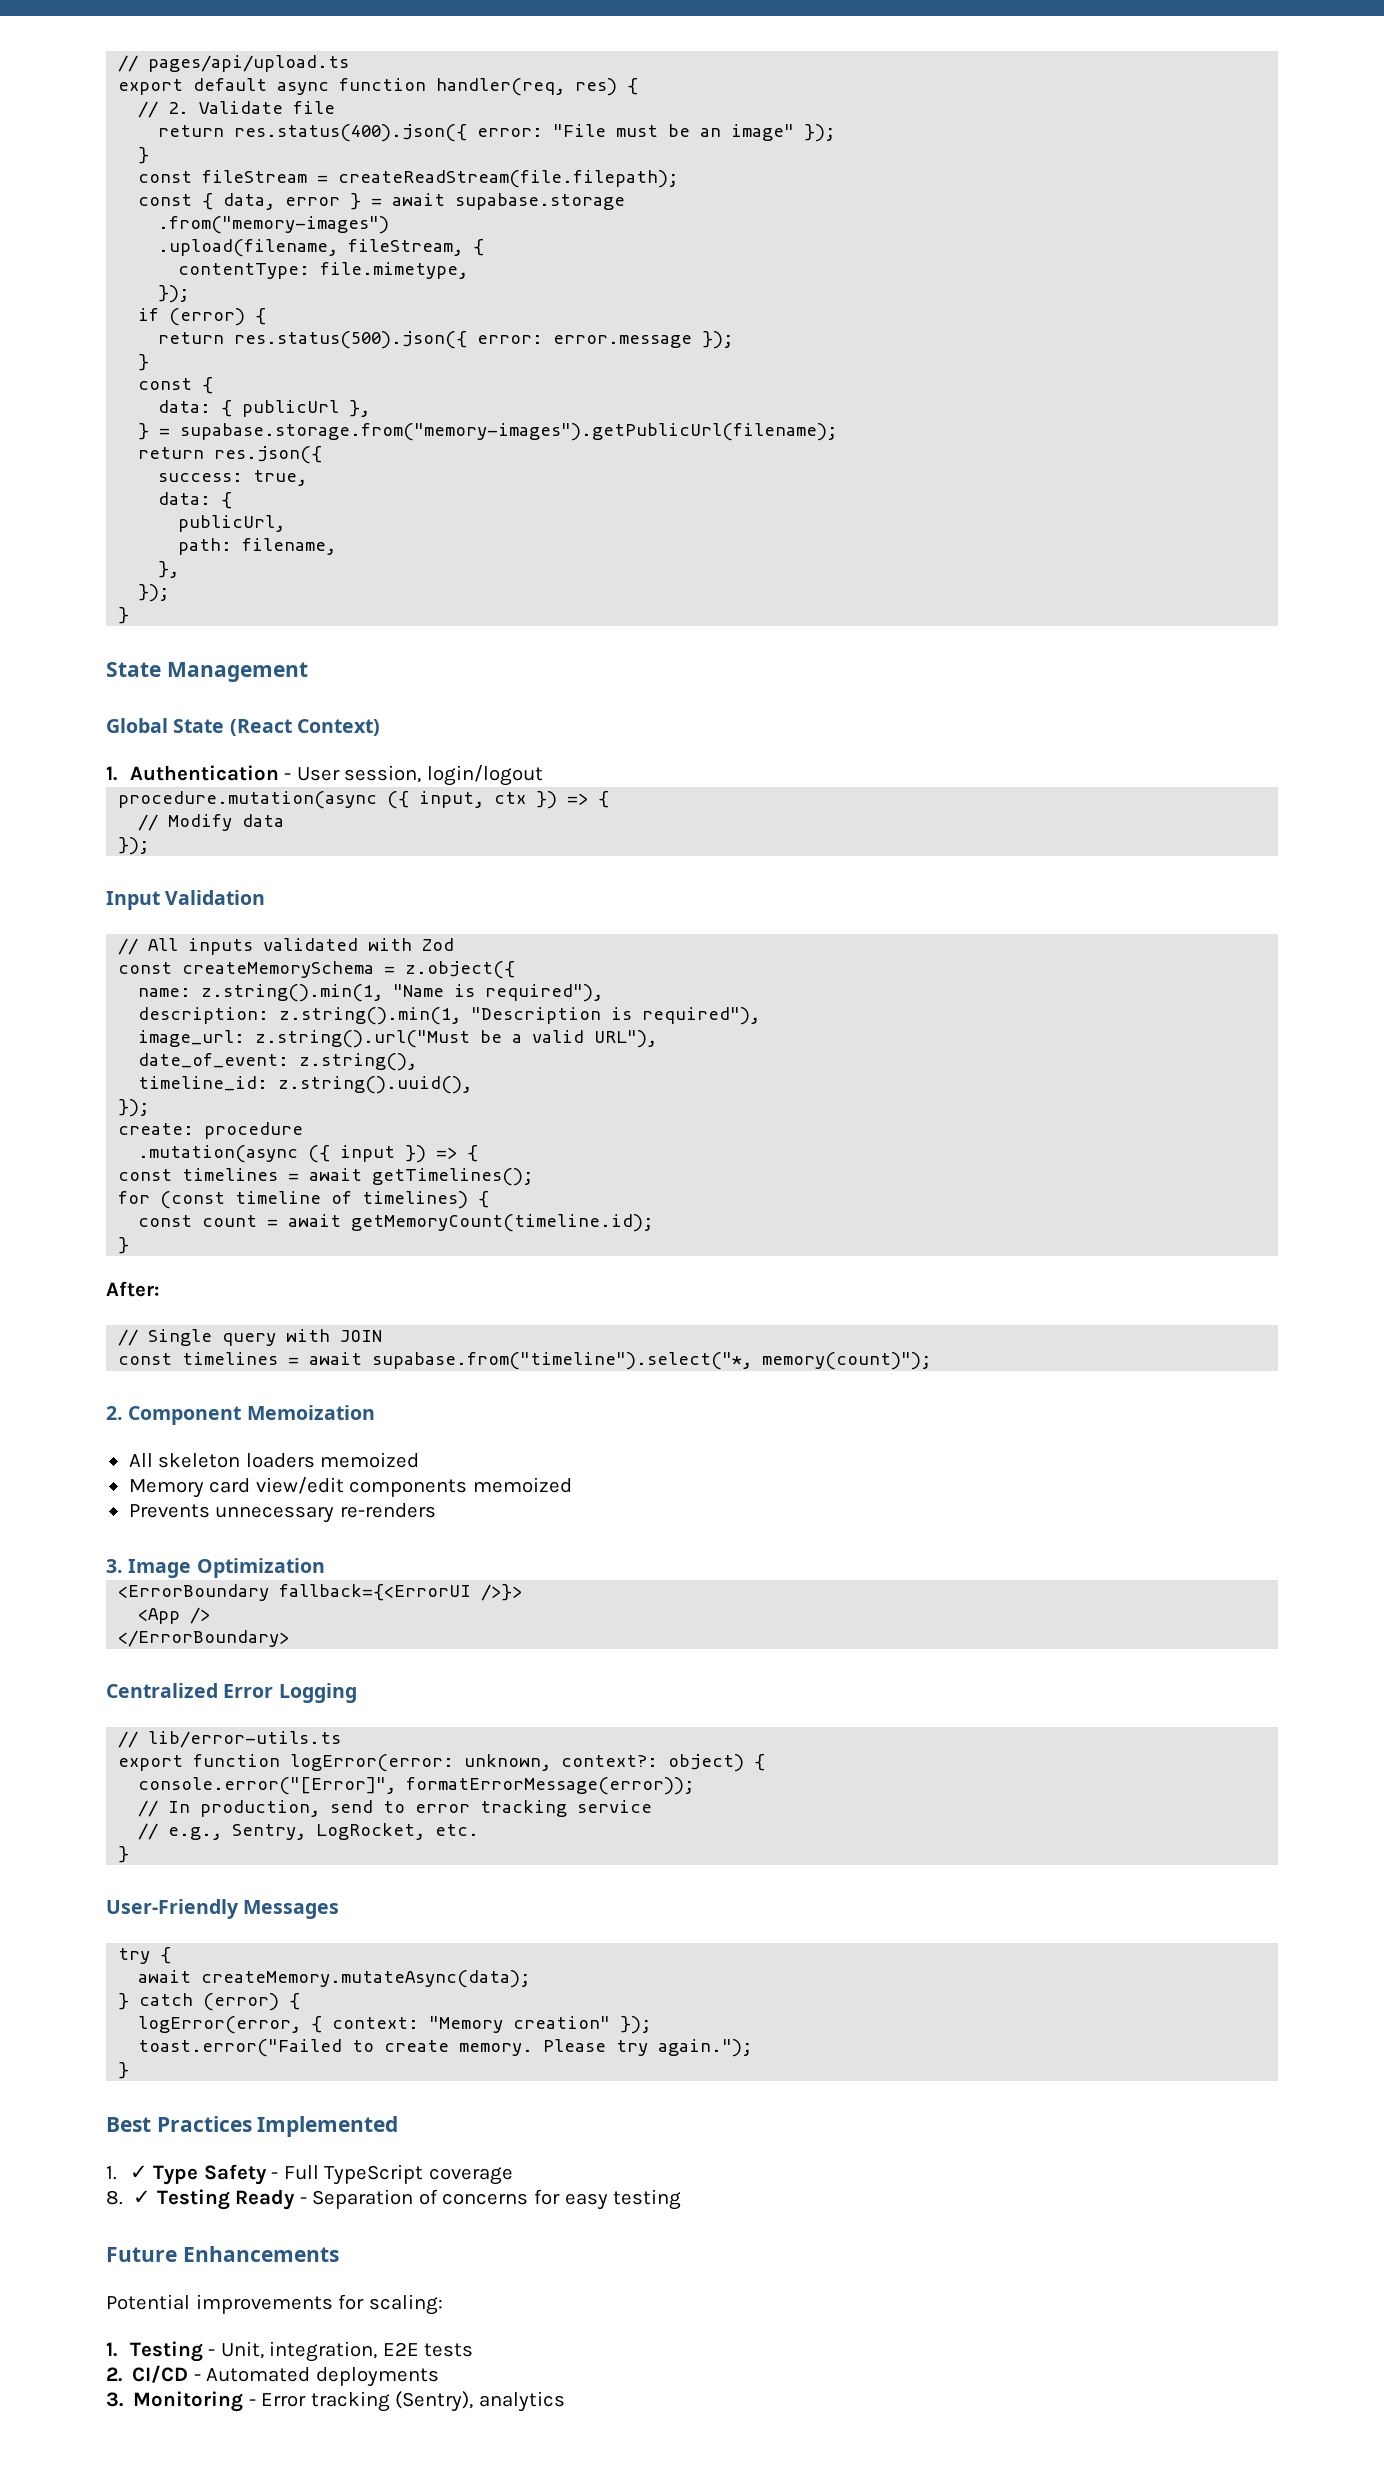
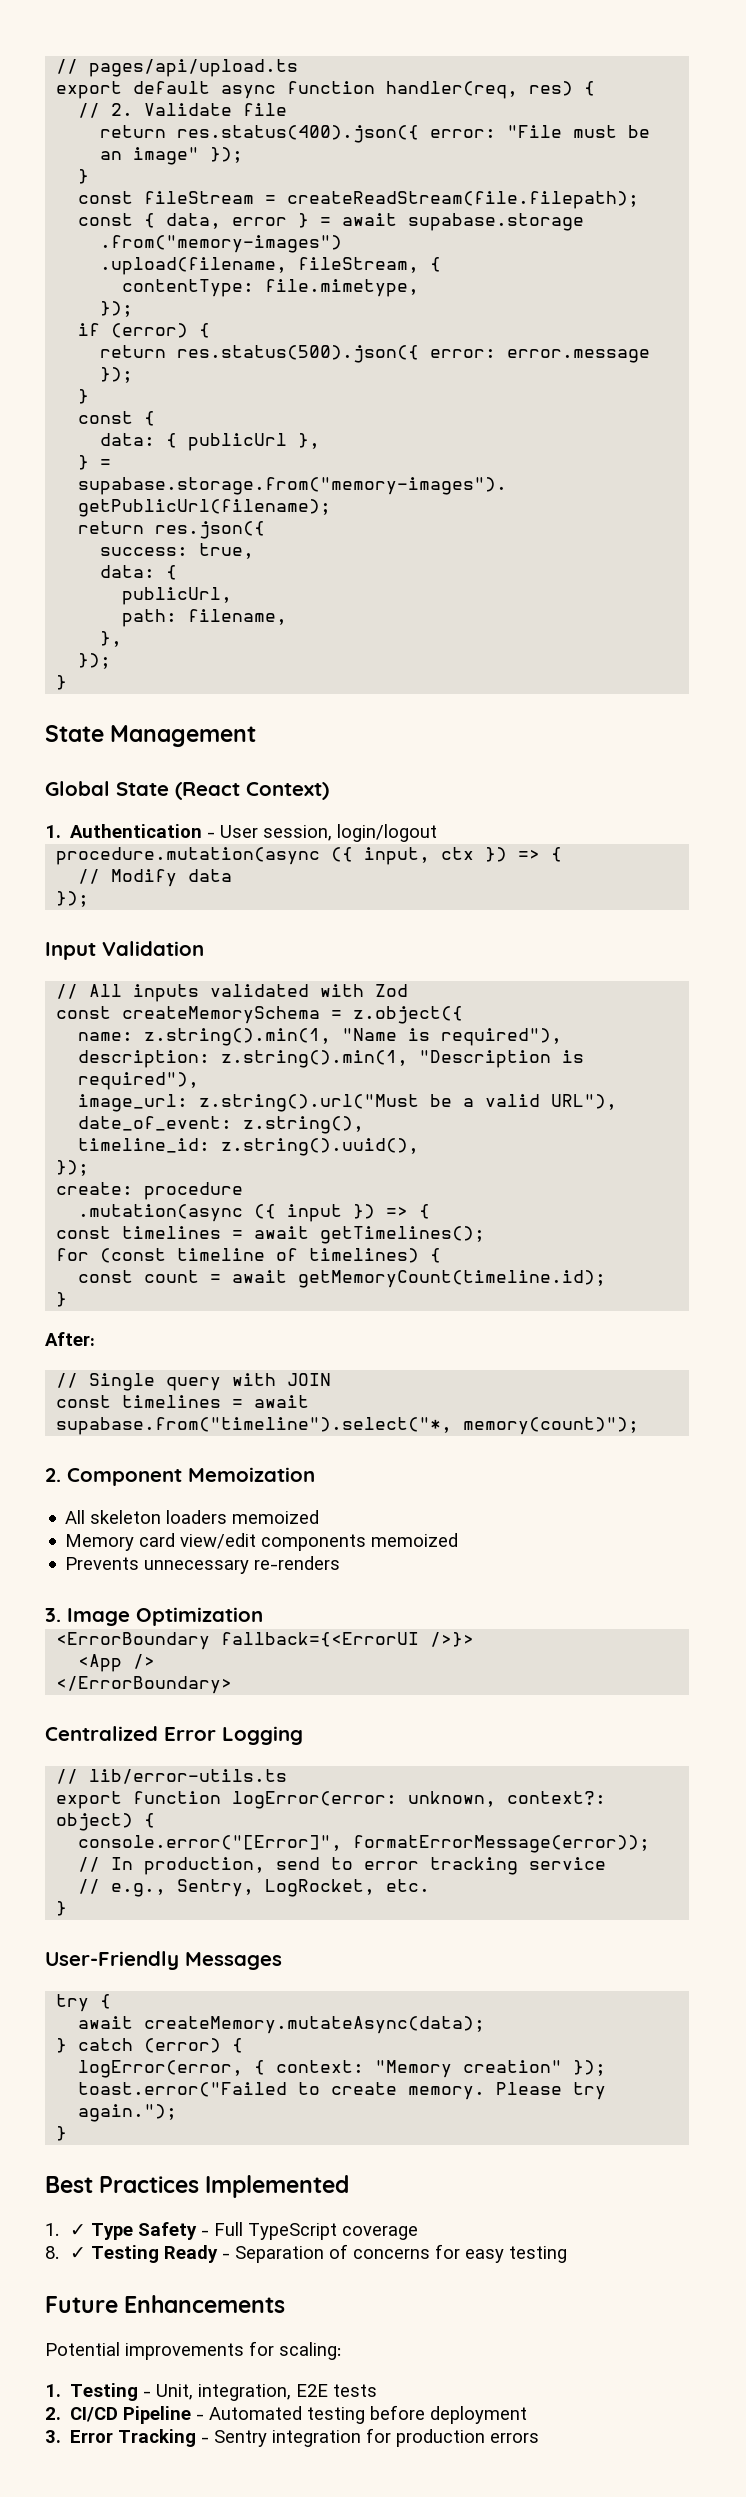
(189, 2374) none -> [123,2406,192,2424] Pipeline
[315,2367,439,2387] [106,2391,565,2412] deployments // 3. Monitoring - Error tracking (Sentry), analytics -> [307,2405,528,2424] [45,2428,540,2447] testing before deployment // 3. Error Tracking - Sentry integration for production errors

